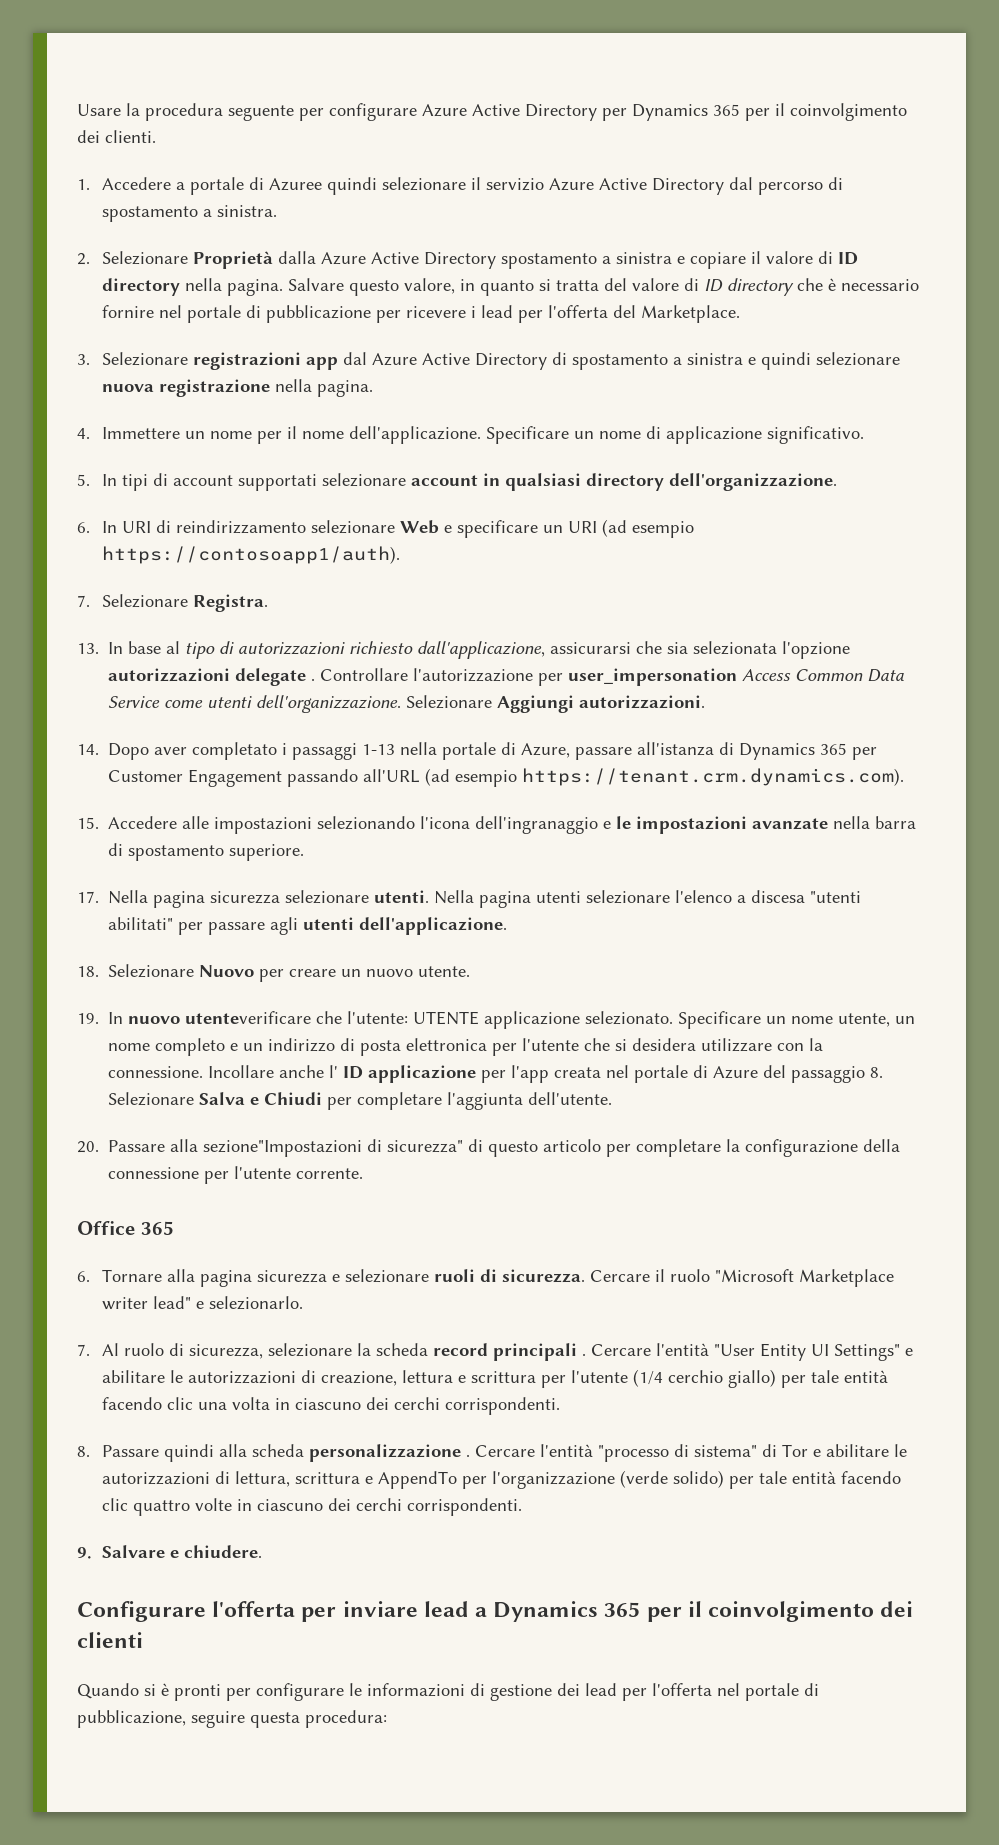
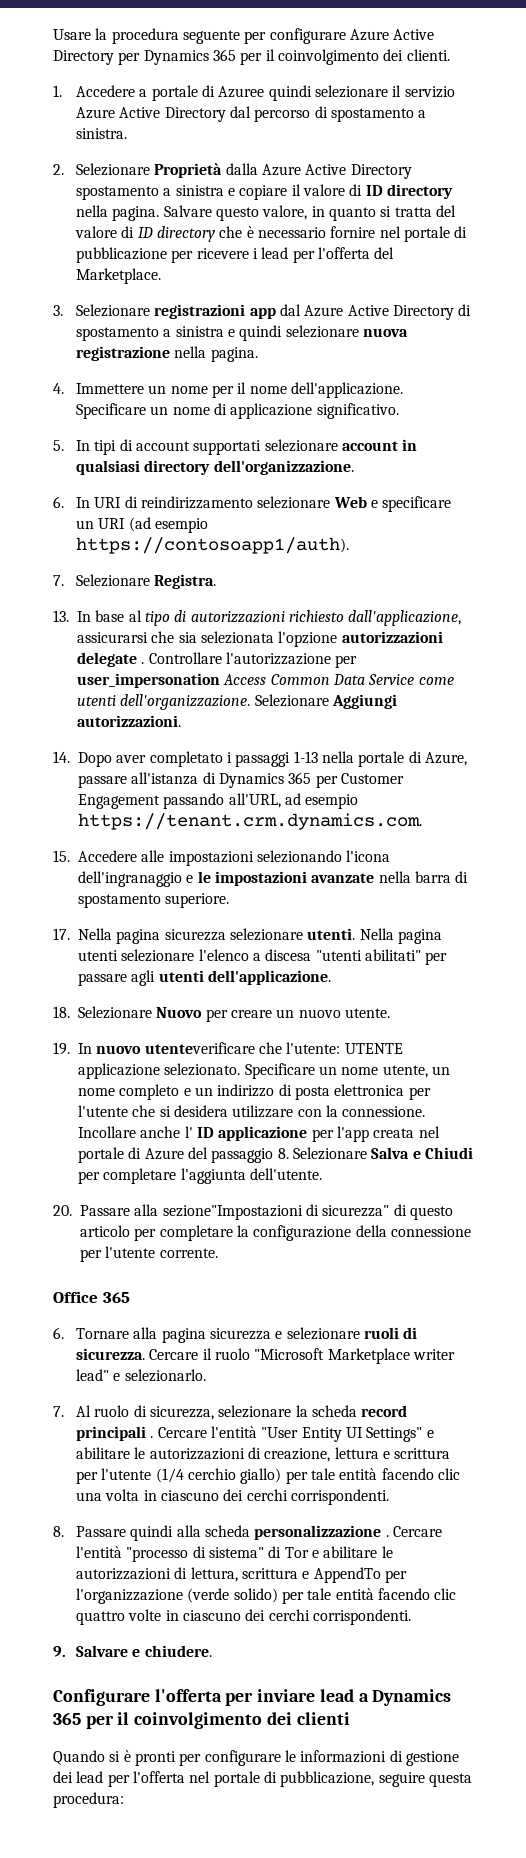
[363,768,905,787] all'URL (ad esempio https://tenant.crm.dynamics.com). -> [228,793,359,809] [78,813,422,830] all'URL, ad esempio https://tenant.crm.dynamics.com.

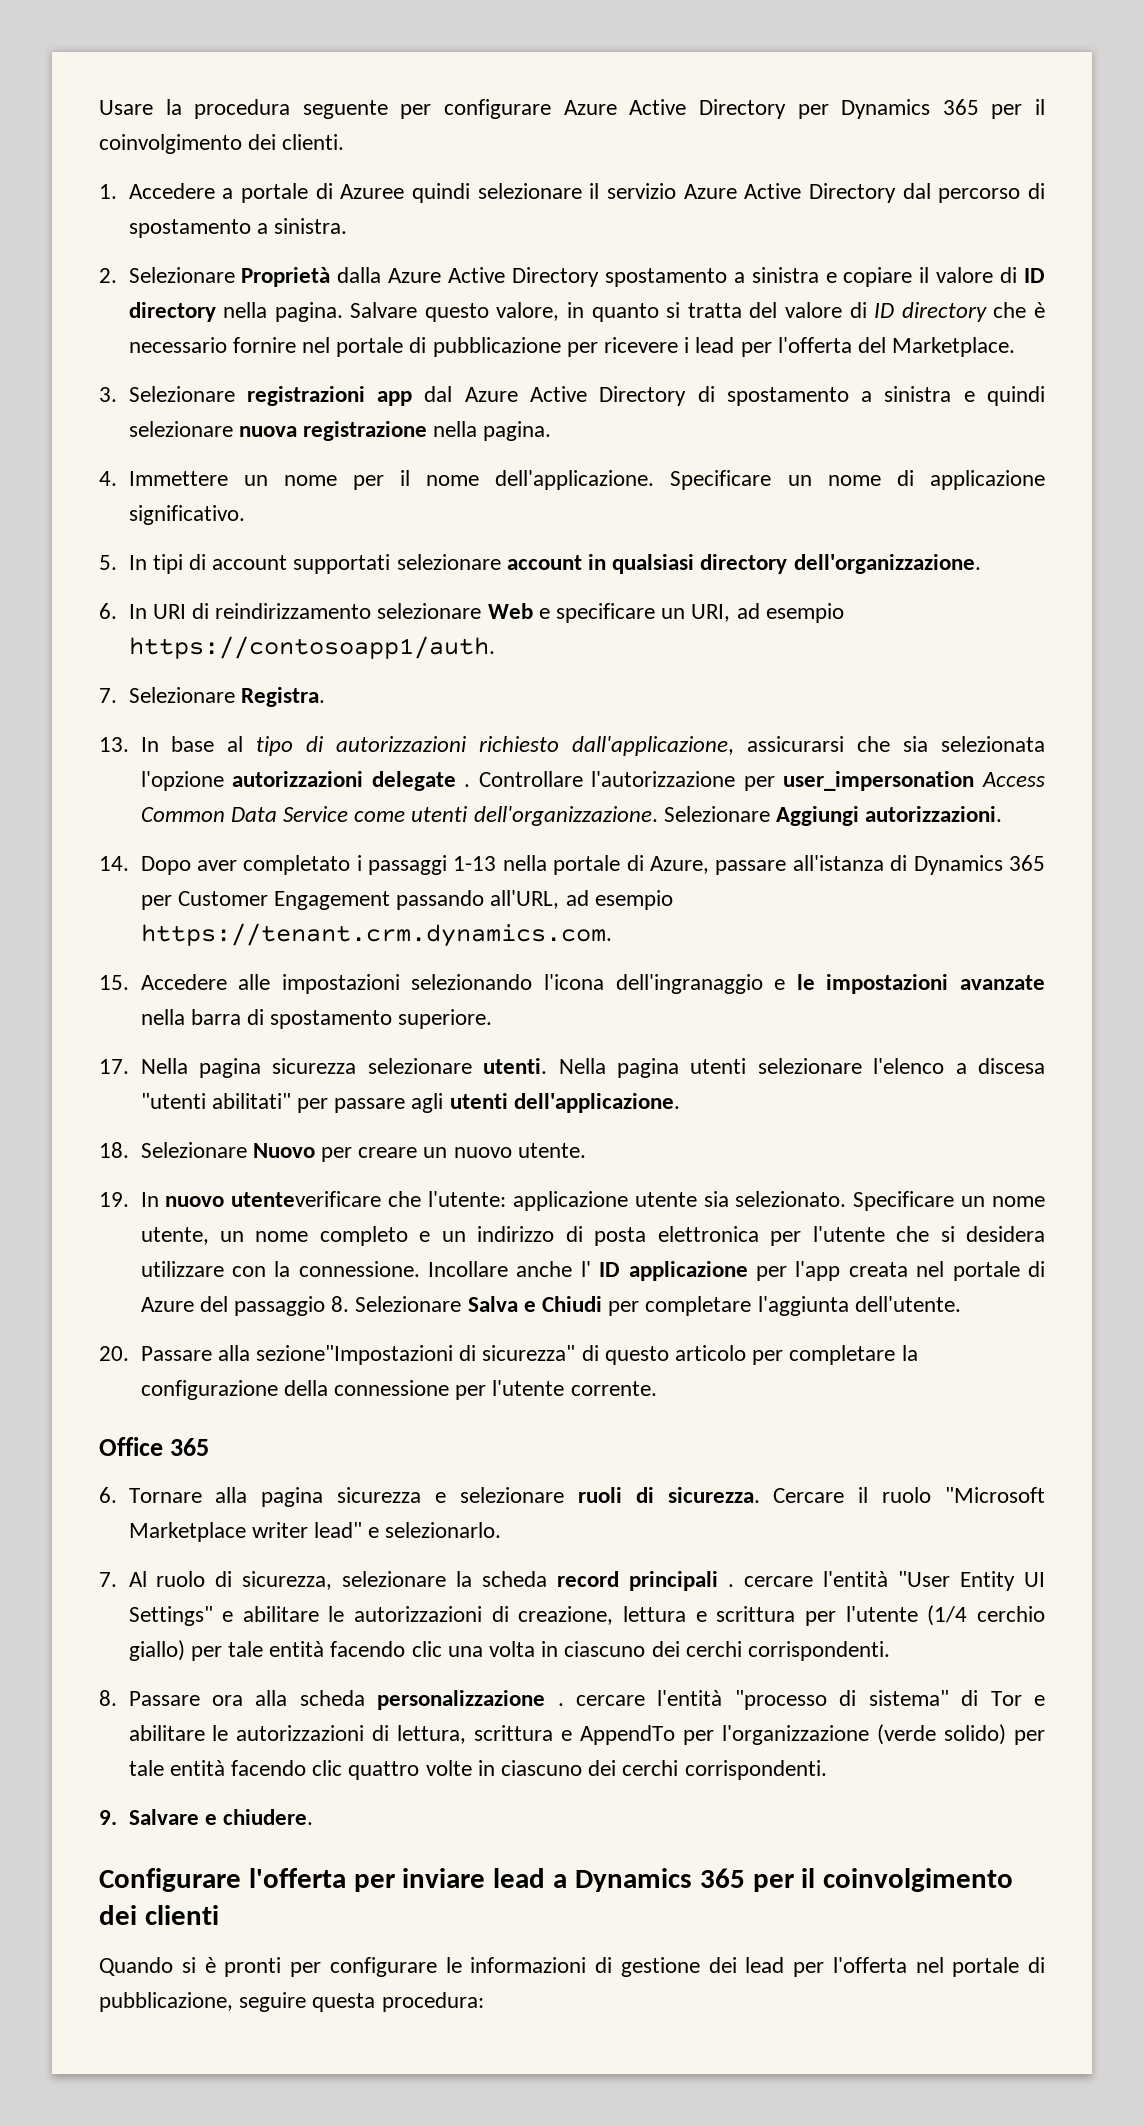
[98,517,209,533] [76,537,350,554] URI (ad esempio https://contosoapp1/auth). -> [691,603,844,623] [128,636,495,659] URI, ad esempio https://contosoapp1/auth.
[344,1043,403,1054] [78,1063,160,1079] UTENTE applicazione -> [512,1191,729,1211] applicazione utente sia
[157,1427,207,1438] Cercare -> [744,1576,814,1587] cercare
[130,1525,174,1541] quindi -> [211,1695,243,1706] ora
[392,1526,442,1537] Cercare -> [576,1695,646,1706] cercare

